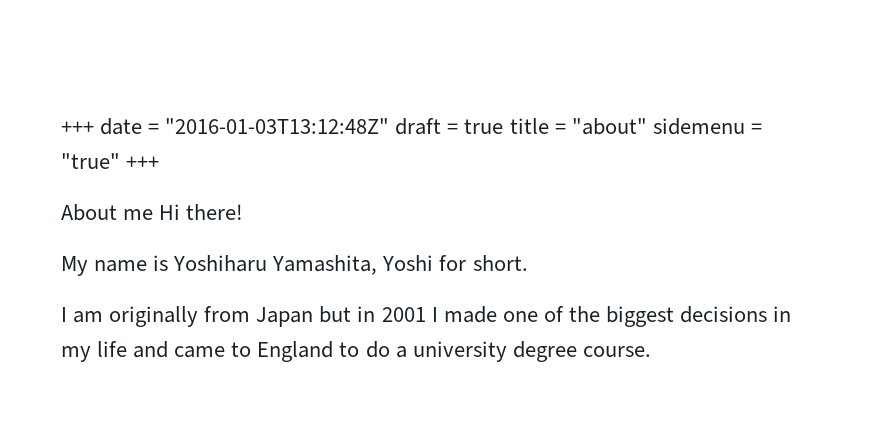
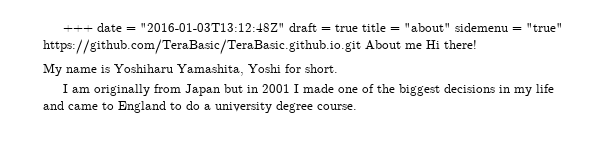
[126,156,160,169] +++ // -> [43,39,361,55] https://github.com/TeraBasic/TeraBasic.github.io.git

